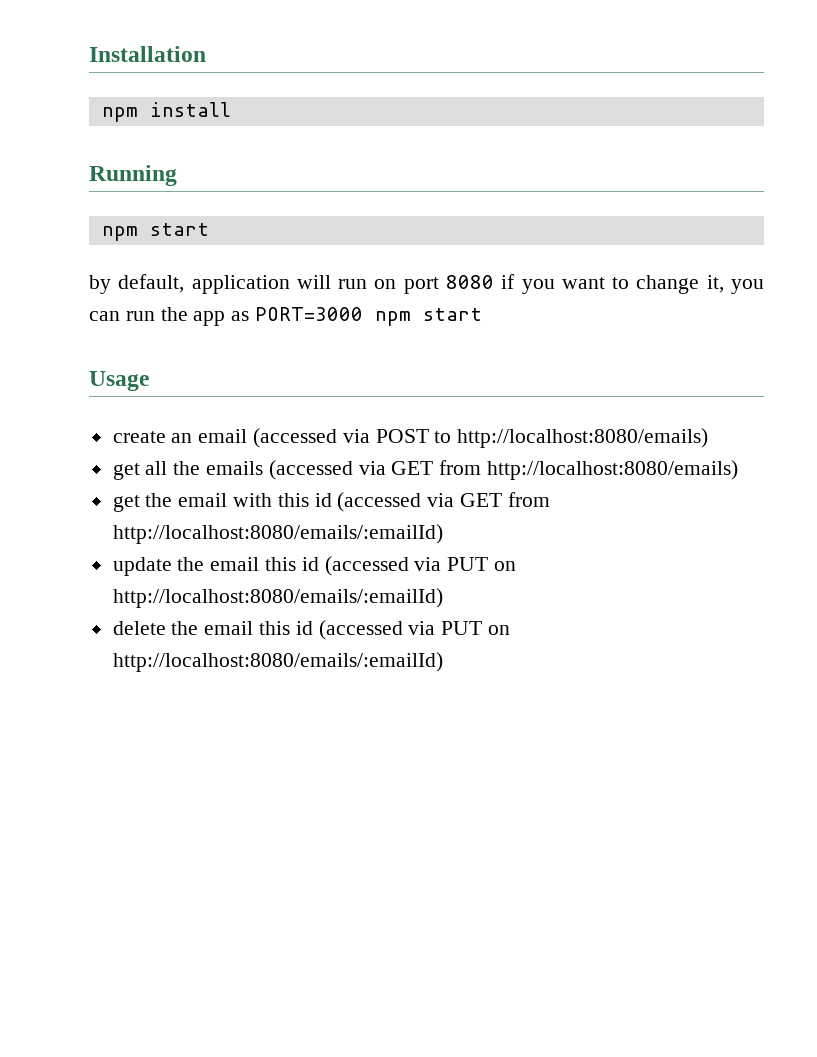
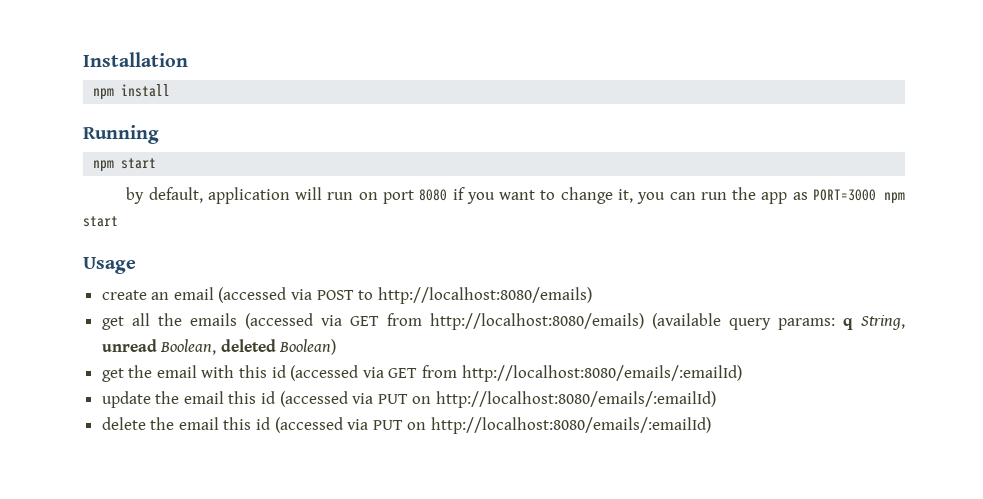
(739, 470) none -> [651,313,905,330] [101,339,337,355] (available query params: q String, unread Boolean, deleted Boolean)

